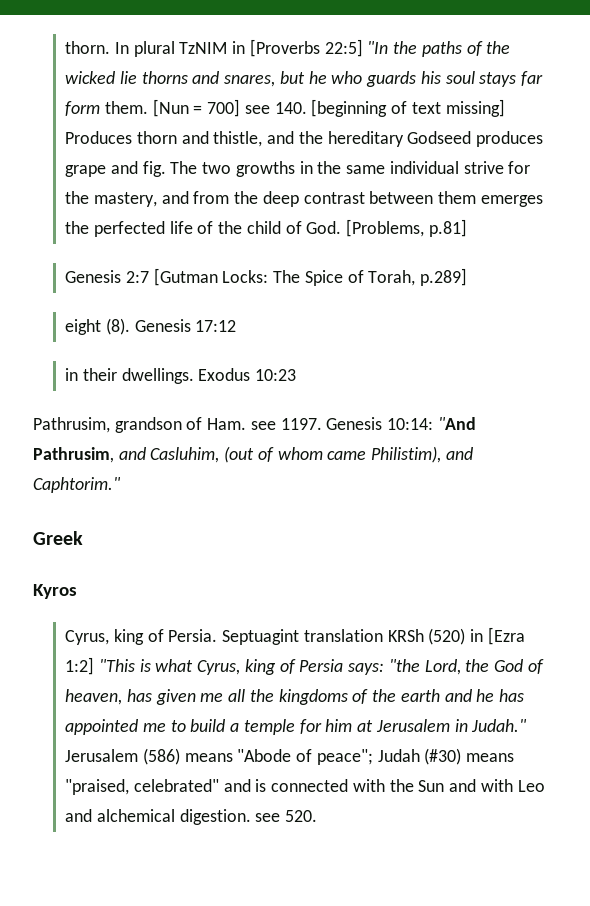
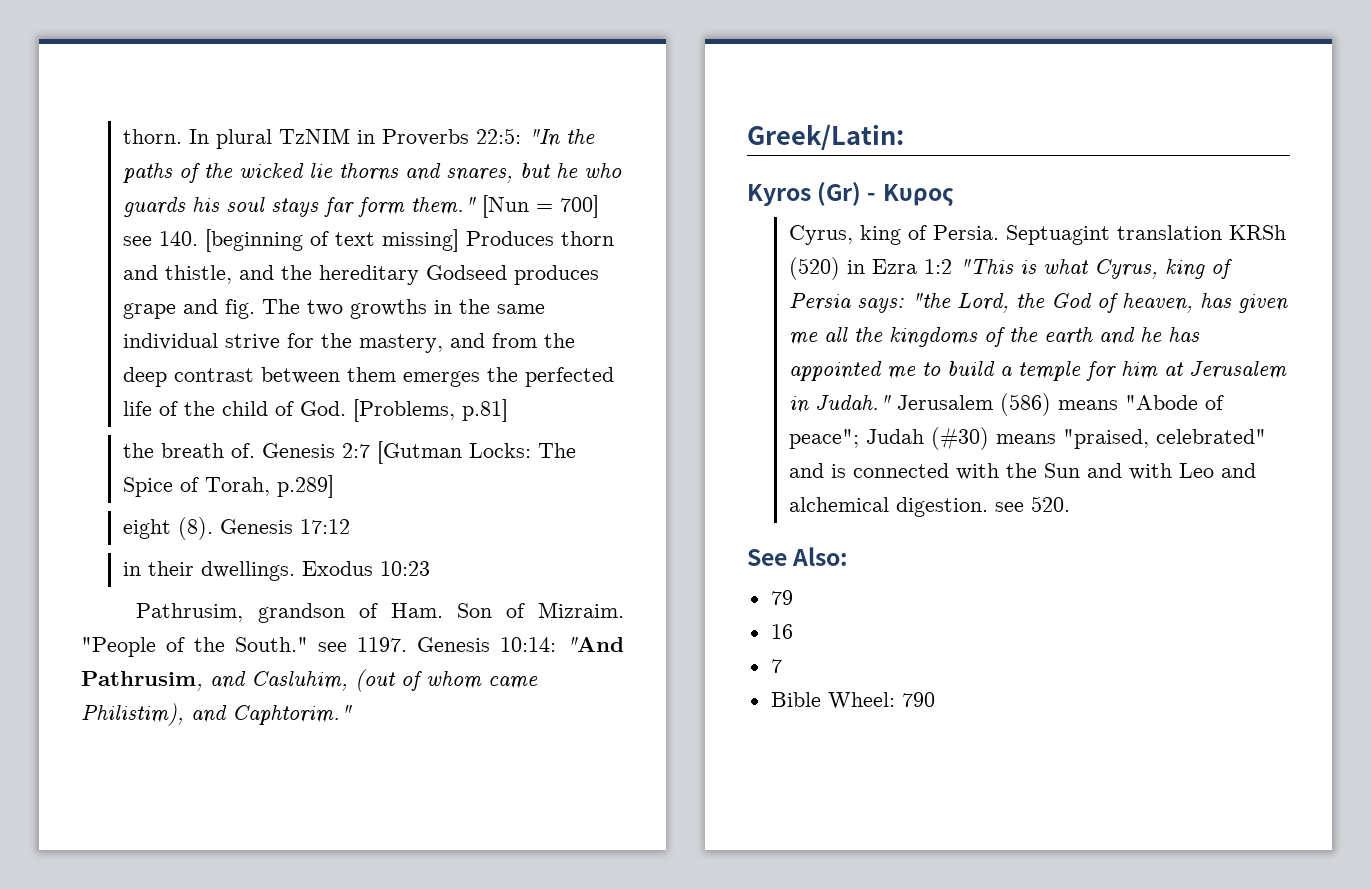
[249,39,363,57] [Proverbs 22:5] -> [381,128,521,146] Proverbs 22:5:
[105,101,149,114] them. -> [410,197,476,215] them."
(467, 228) none -> [122,443,255,458] the breath of.
(247, 424) none -> [456,602,624,618] [81,637,308,657] Son of Mizraim. "People of the South."
[33,531,83,545] Greek -> [747,124,904,150] Greek/Latin:
(77, 591) none -> [817,182,954,207] (Gr) - Κυρος
[487,627,525,645] [65,657,95,675] [Ezra 1:2] -> [871,259,952,274] Ezra 1:2
(318, 816) none -> [747,547,848,566] [770,590,793,605] [770,624,793,639] [770,659,782,673] [770,692,935,709] // See Also: // 79 // 16 // 7 // Bible Wheel: 790

